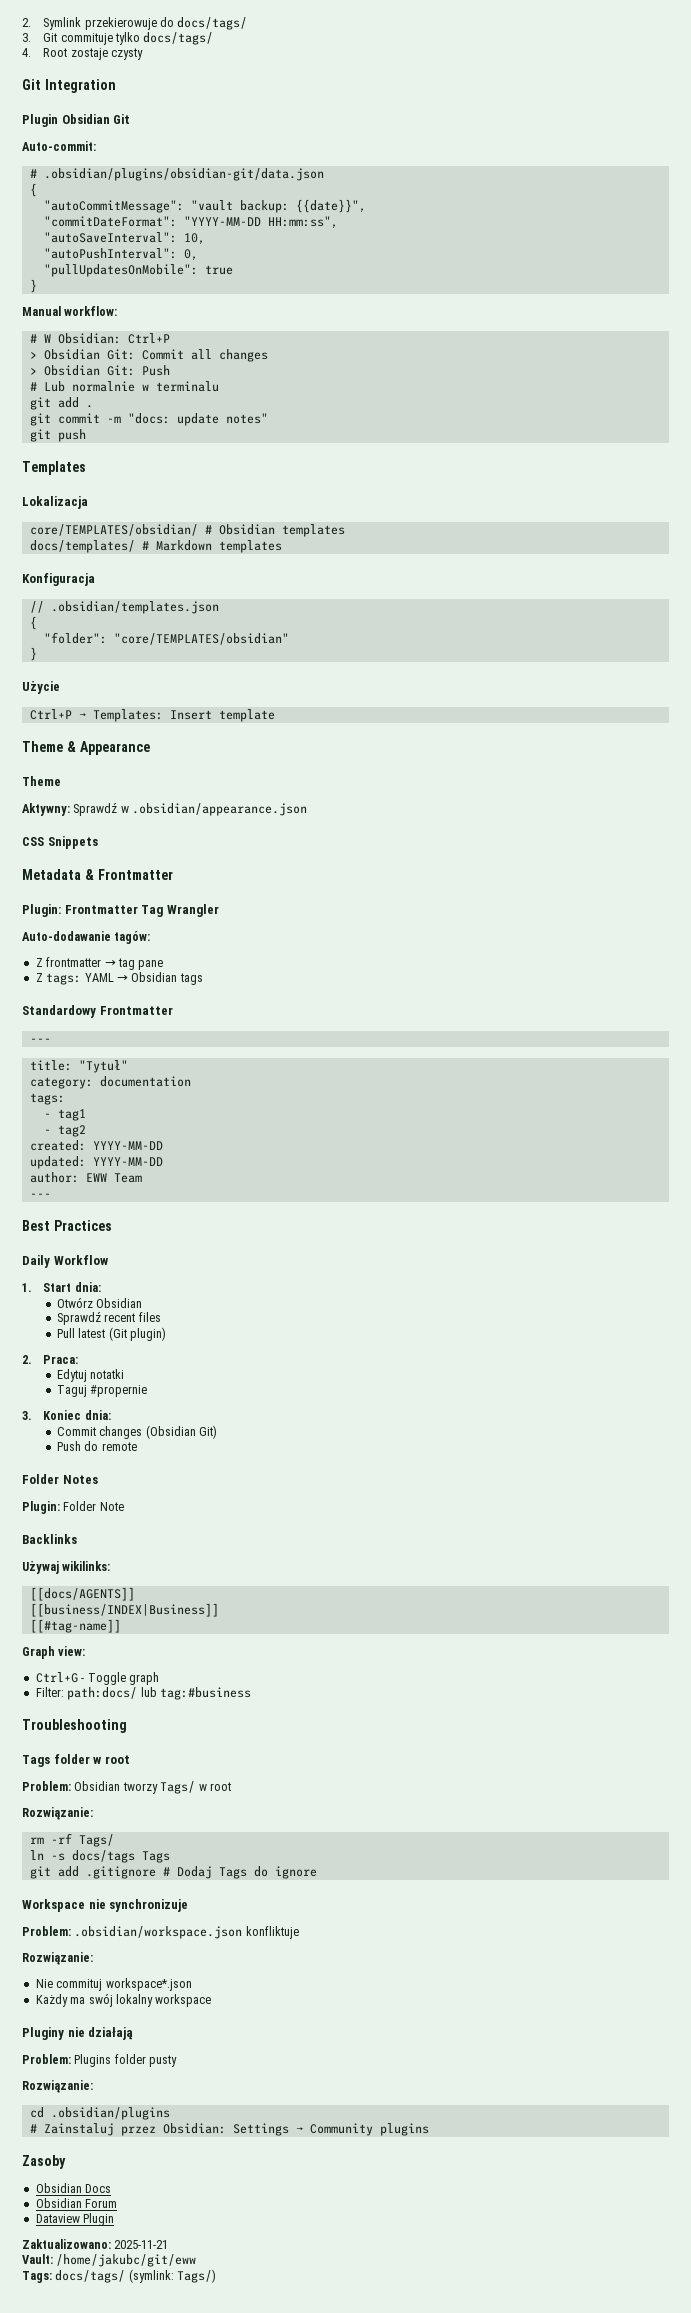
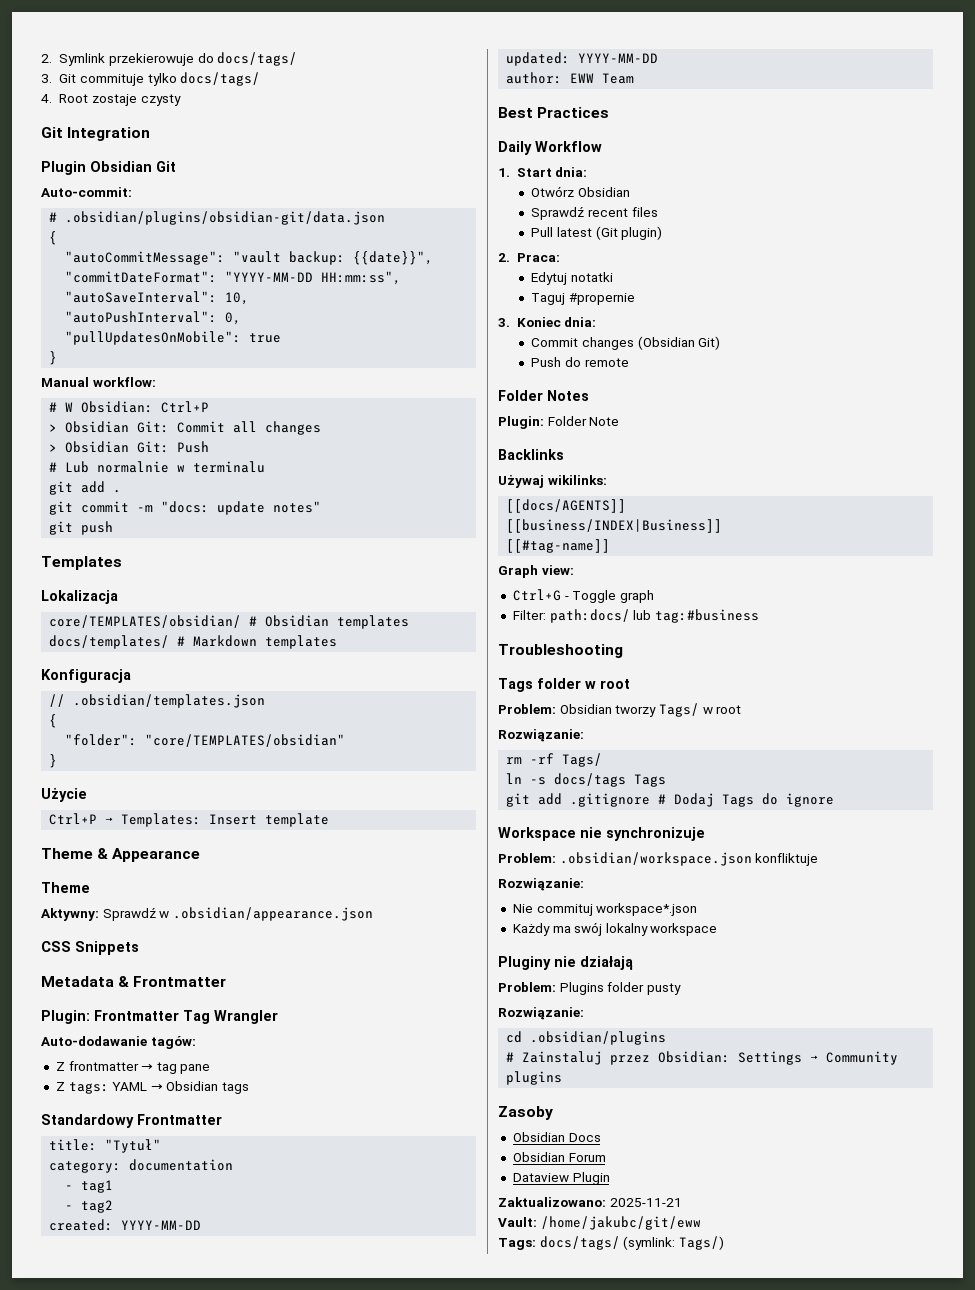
[29,1038,51,1043] // --- -> (222, 1119) none
[29,1093,65,1105] // tags: -> (234, 1165) none
[29,1193,51,1198] // --- -> (635, 78) none

